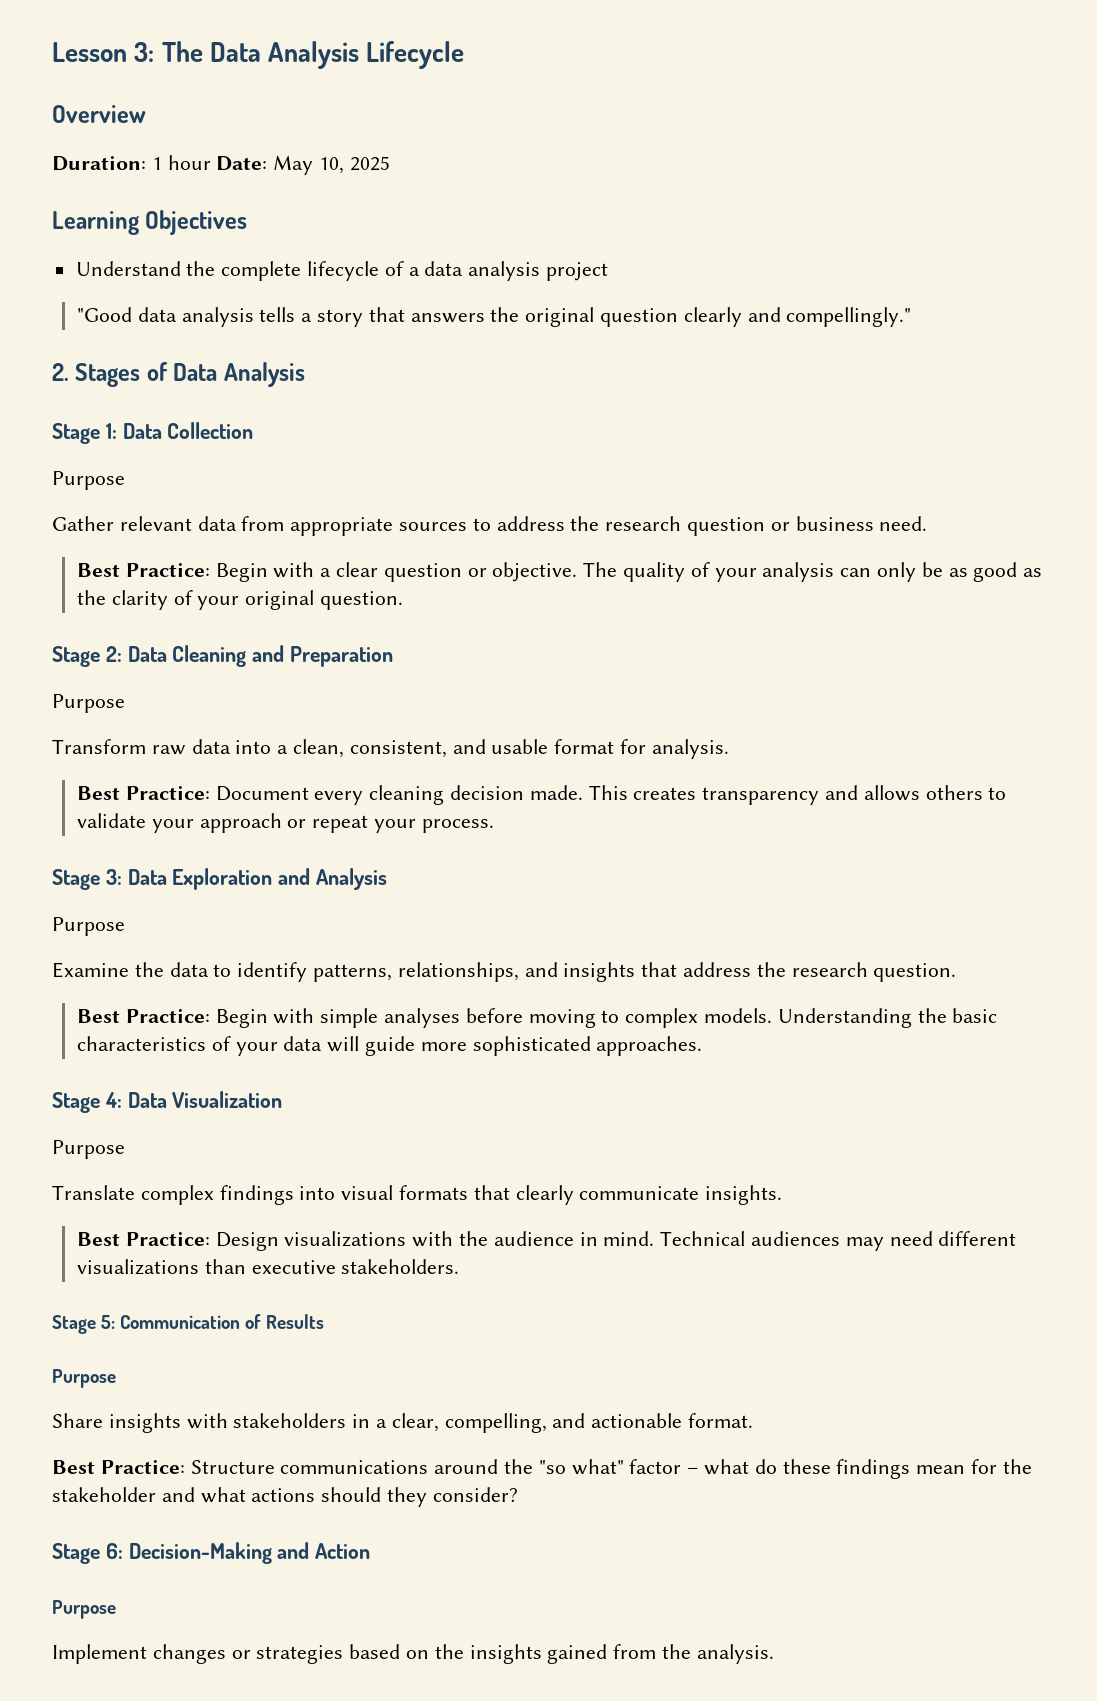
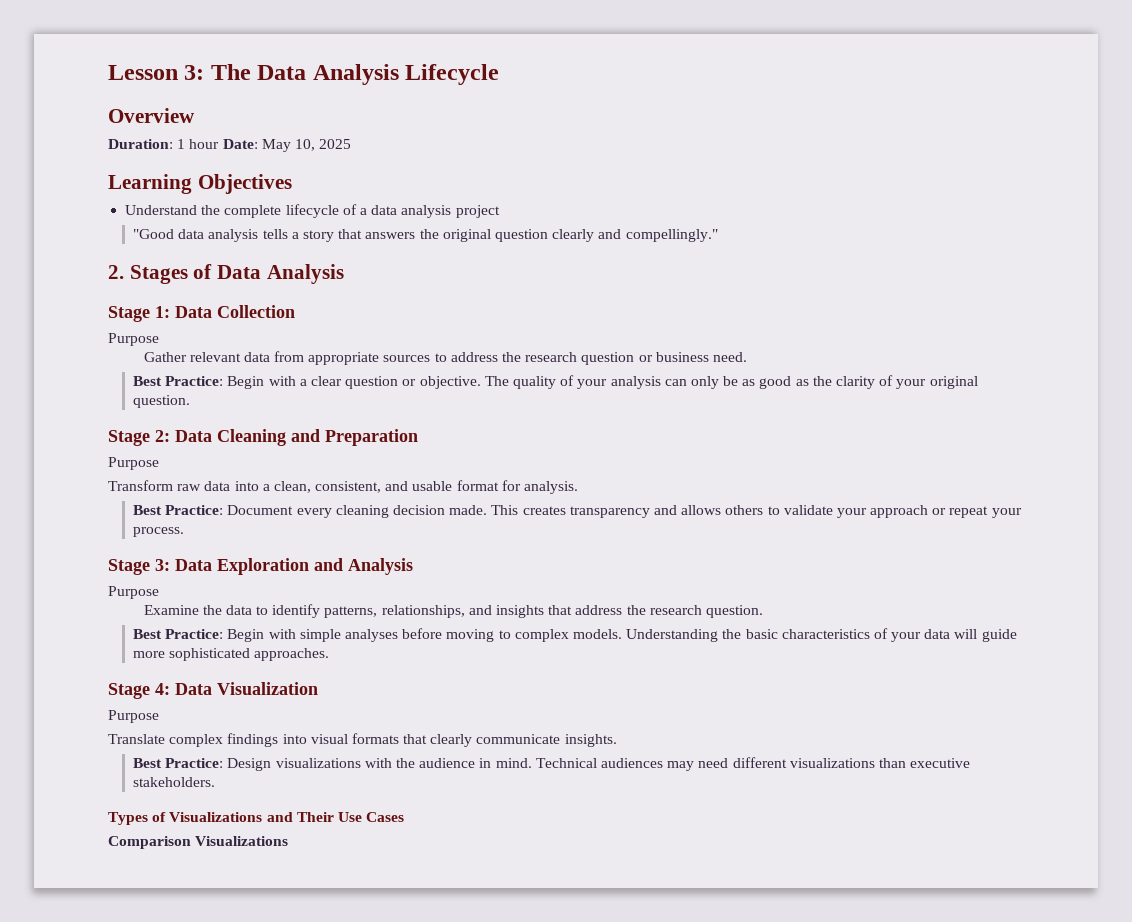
[52,1314,324,1334] [52,1369,116,1388] [52,1413,754,1433] [52,1459,1032,1479] [52,1487,518,1507] [52,1542,371,1564] [52,1600,116,1619] [52,1644,774,1664] Stage 5: Communication of Results // Purpose // Share insights with stakeholders in a clear, compelling, and actionable format. // Best Practice: Structure communications around the "so what" factor – what do these findings mean for the stakeholder and what actions should they consider? // Stage 6: Decision-Making and Action // Purpose // Implement changes or strategies based on the insights gained from the analysis. -> [108,812,405,825] [108,836,289,849] Types of Visualizations and Their Use Cases // Comparison Visualizations

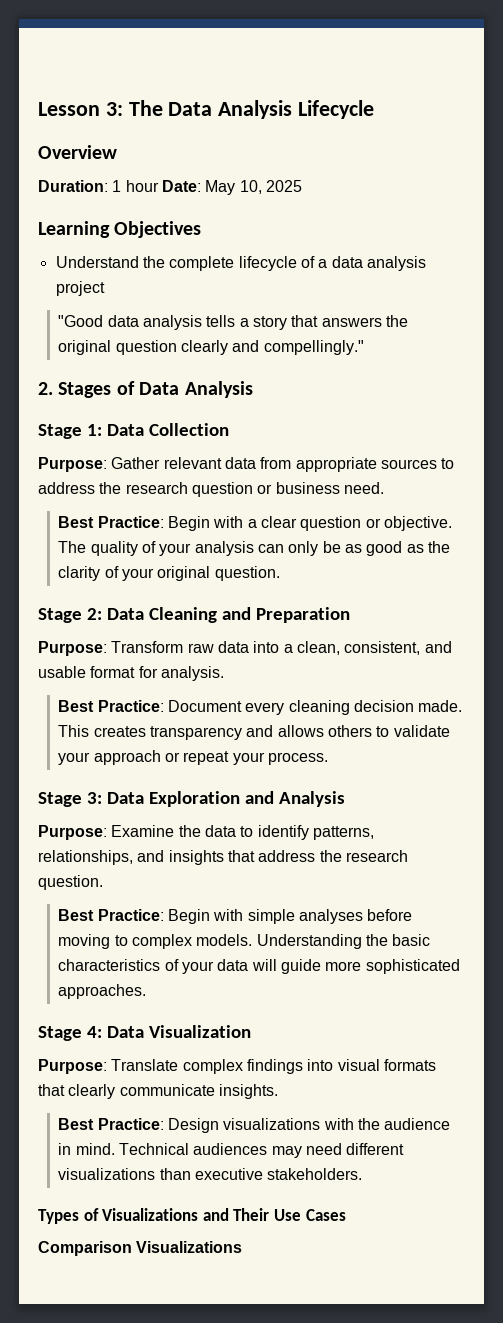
[108,333,159,346] Purpose // -> [38,457,107,472] Purpose:
[108,457,159,470] Purpose // -> [38,641,107,656] Purpose:
[108,586,159,599] Purpose // -> [38,825,107,840] Purpose:
[108,710,159,723] Purpose // -> [38,1059,107,1074] Purpose:

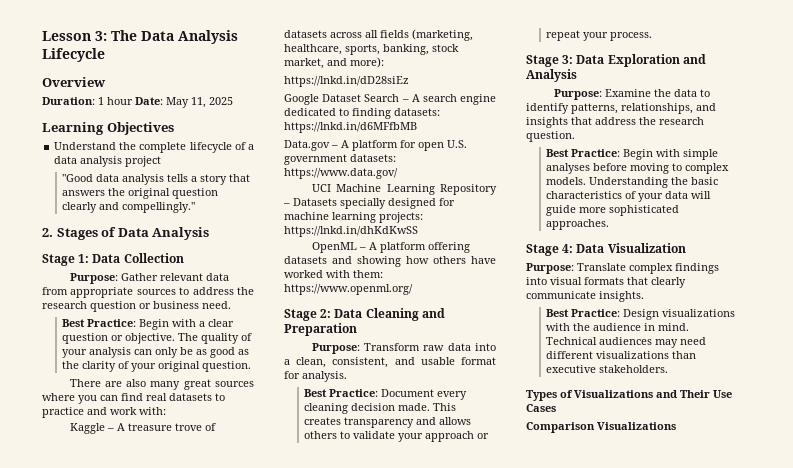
[239,180,262,194] 10, -> [191,97,206,108] 11,
(280, 573) none -> [69,379,254,390] [42,393,225,404] [42,407,166,418] [69,423,216,434] [284,29,473,41] [284,44,459,55] [284,57,384,69] [284,76,409,87] [284,94,496,105] [284,108,440,119] [284,122,417,133] [284,140,467,151] [284,154,396,165] [284,168,398,179] [311,184,497,195] [283,198,455,209] [284,212,423,223] [284,226,418,237] [311,242,470,253] [284,256,496,267] [284,270,383,278] [284,284,413,295] // There are also many great sources where you can find real datasets to practice and work with: // Kaggle – A treasure trove of datasets across all fields (marketing, healthcare, sports, banking, stock market, and more): // https://lnkd.in/dD28siEz // Google Dataset Search – A search engine dedicated to finding datasets: https://lnkd.in/d6MFfbMB // Data.gov – A platform for open U.S. government datasets: https://www.data.gov/ // UCI Machine Learning Repository – Datasets specially designed for machine learning projects: https://lnkd.in/dhKdKwSS // OpenML – A platform offering datasets and showing how others have worked with them: https://www.openml.org/

